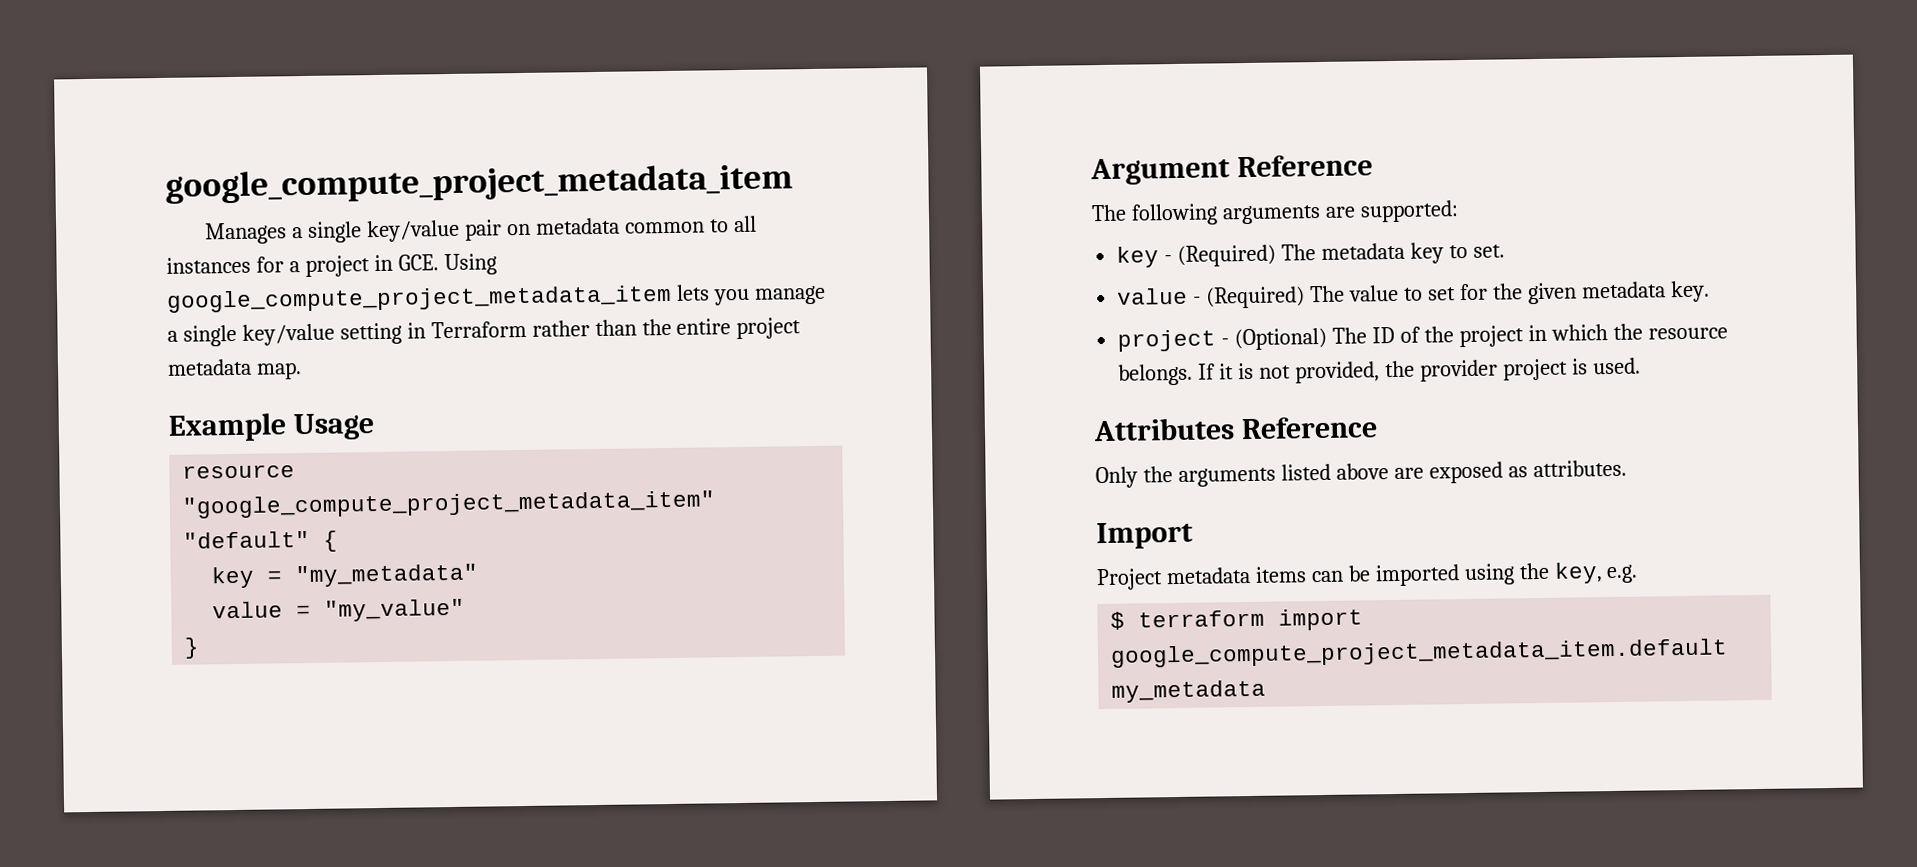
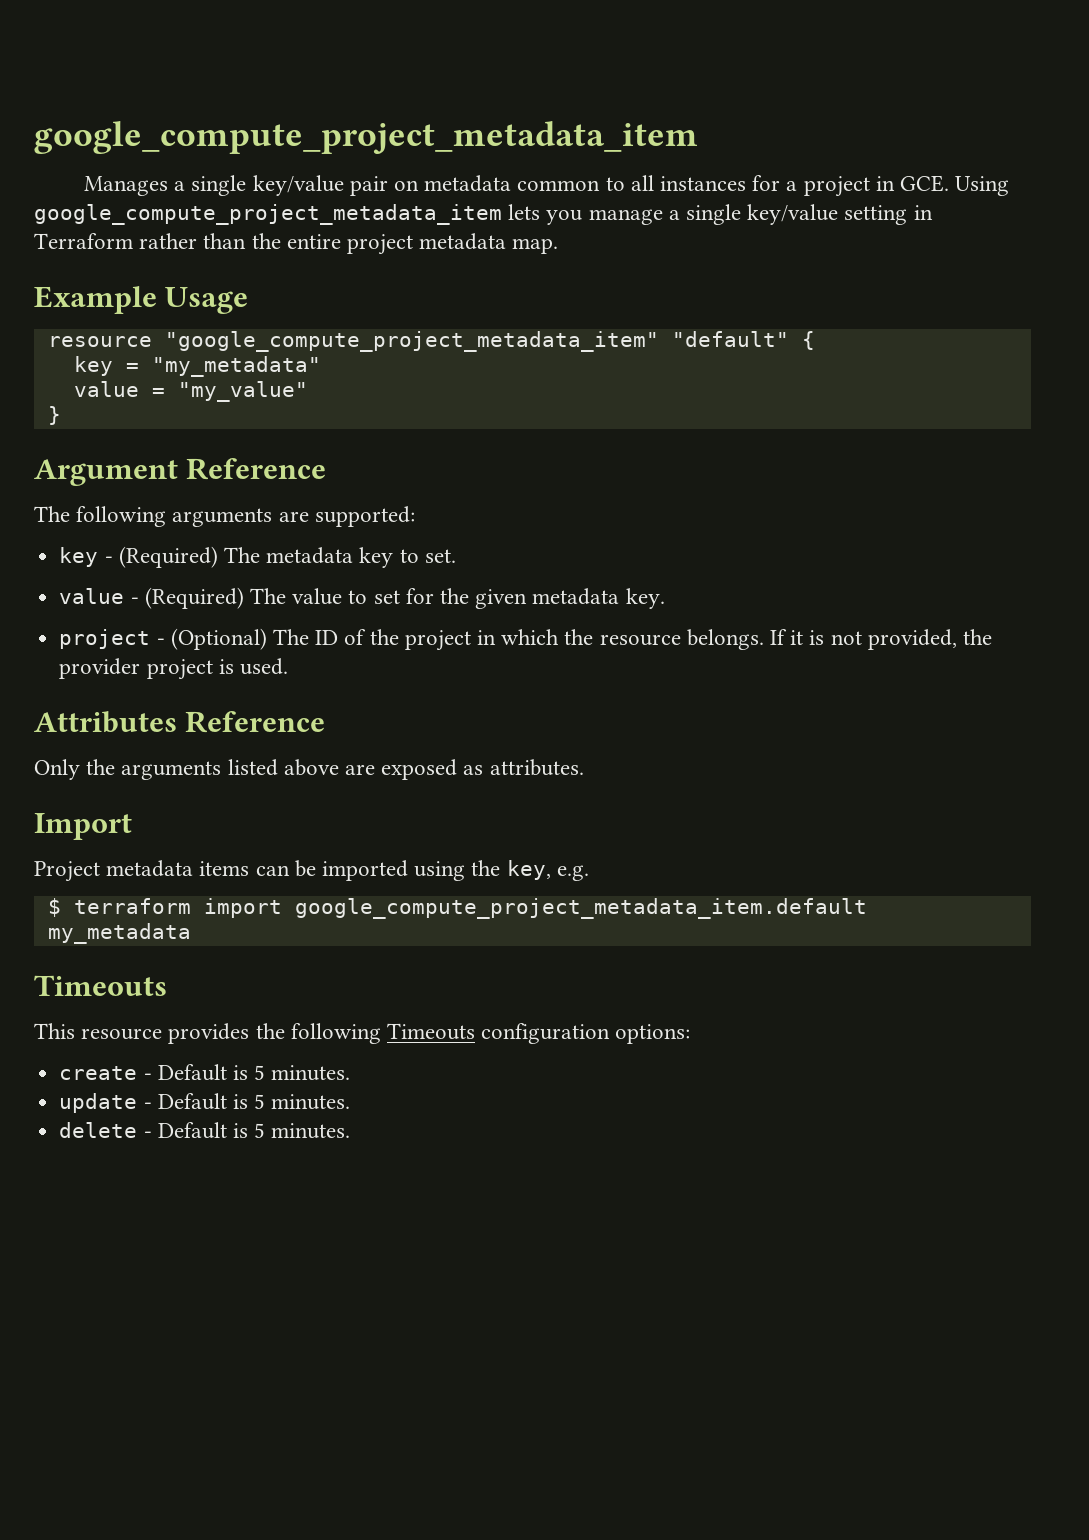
(1267, 691) none -> [34,975,167,996] [34,1023,691,1044] [59,1064,351,1081] [59,1093,351,1113] [59,1122,351,1139] // Timeouts // This resource provides the following Timeouts configuration options: // create - Default is 5 minutes. // update - Default is 5 minutes. // delete - Default is 5 minutes.

